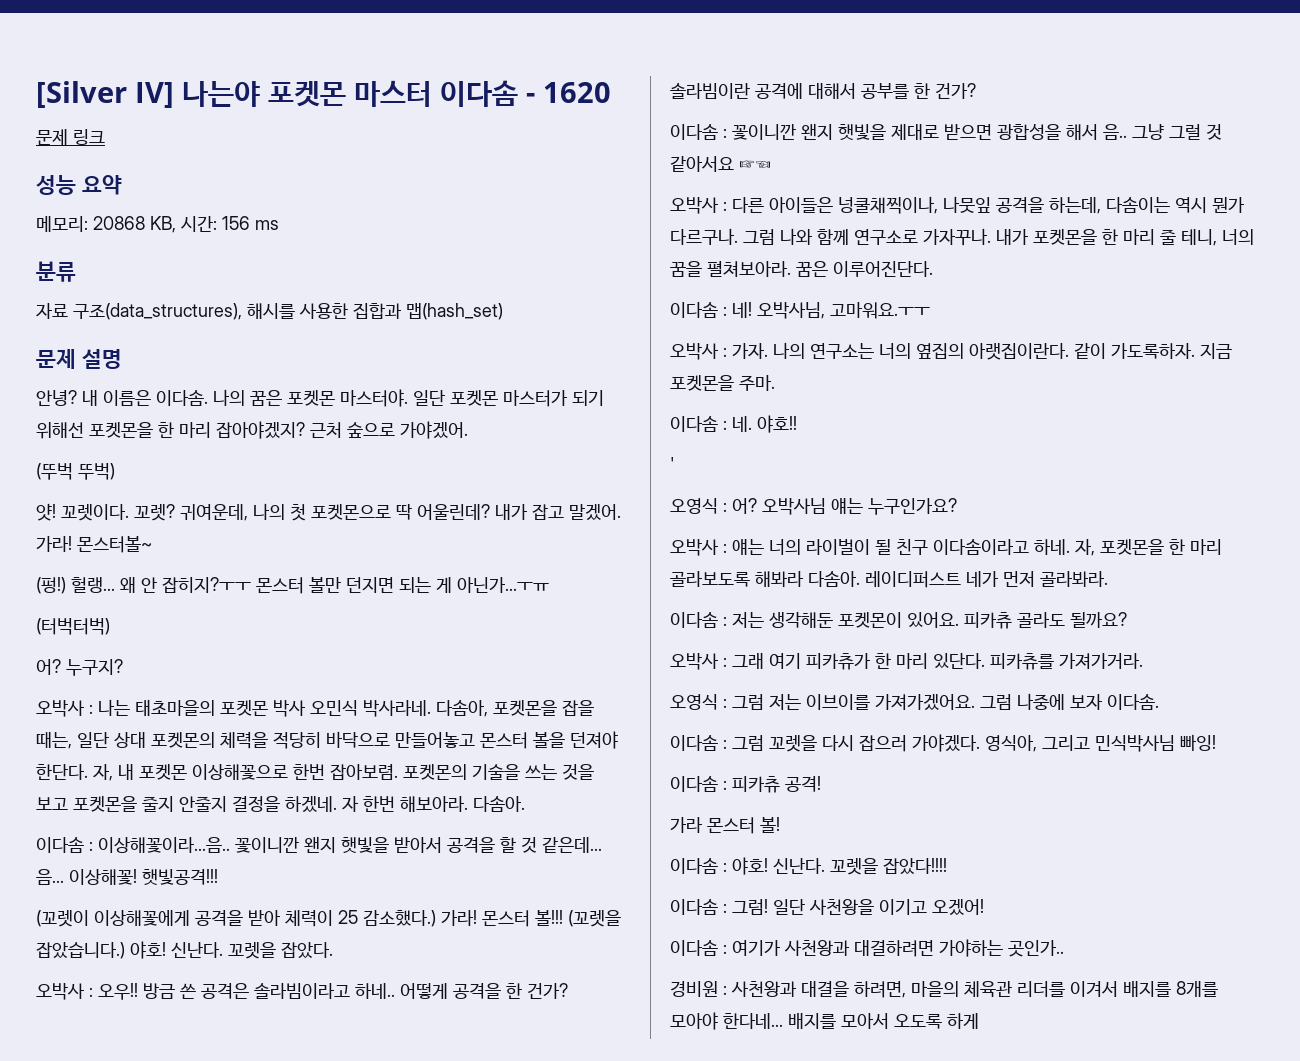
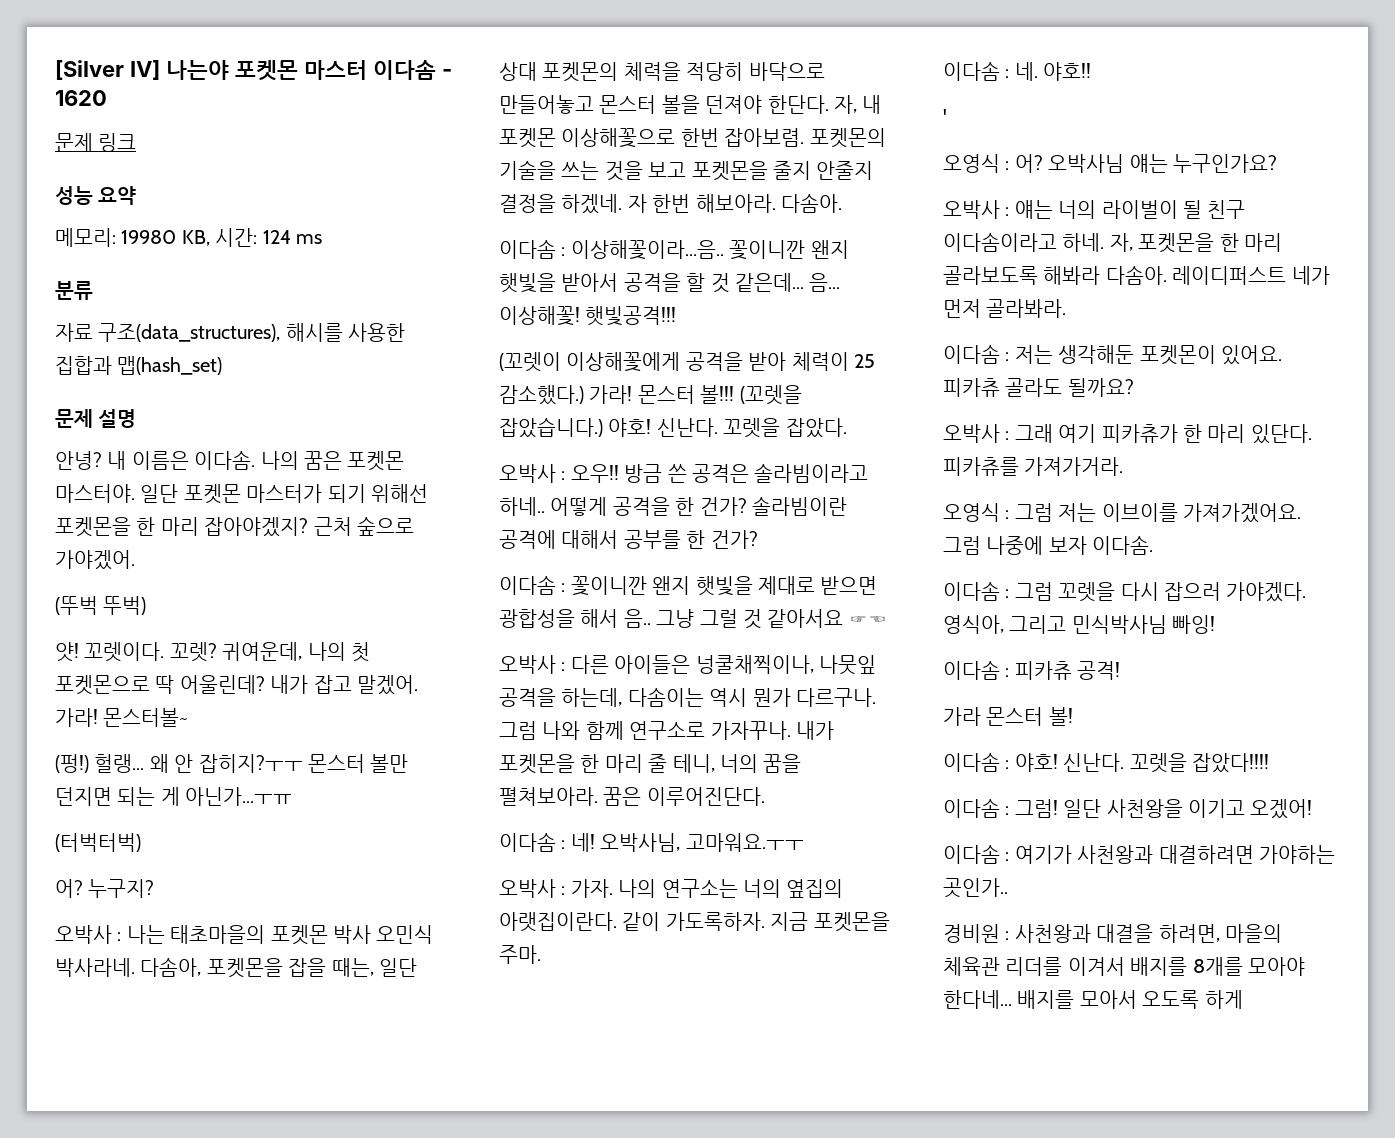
[93,216,145,230] 20868 -> [121,230,177,244] 19980
[222,216,250,230] 156 -> [262,230,291,244] 124

